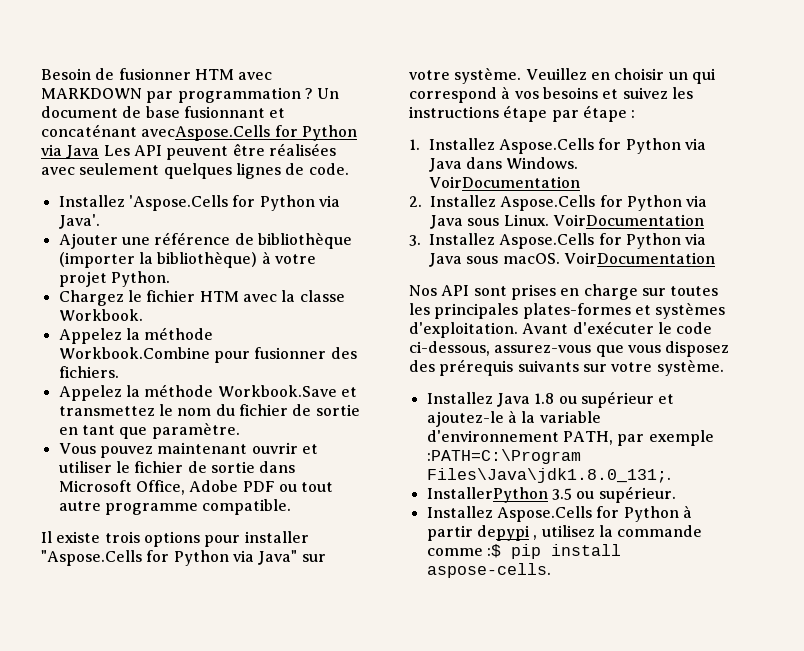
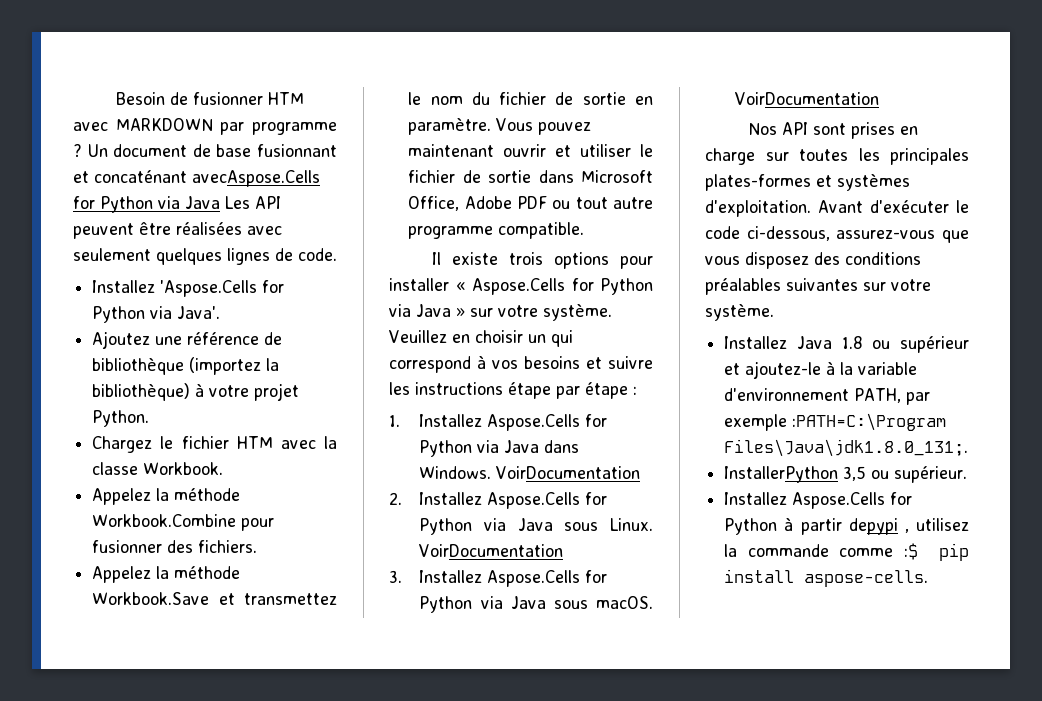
[177,87,301,103] programmation -> [251,122,337,135] programme
[58,233,118,249] Ajouter -> [92,331,151,349] Ajoutez
[58,252,135,268] (importer -> [189,357,262,375] (importez
[81,425,148,439] tant que -> (653, 100) none
(240, 431) // -> (492, 126) none
[41,550,298,566] "Aspose.Cells for Python via Java" -> [455,278,653,295] [389,304,465,317] « Aspose.Cells for Python via Java »
[622,87,668,99] suivez -> [608,356,653,369] suivre
[439,359,579,376] prérequis suivants -> [845,252,921,265] [705,278,858,295] conditions préalables suivantes
[551,488,572,500] 3.5 -> [843,466,867,481] 3,5

